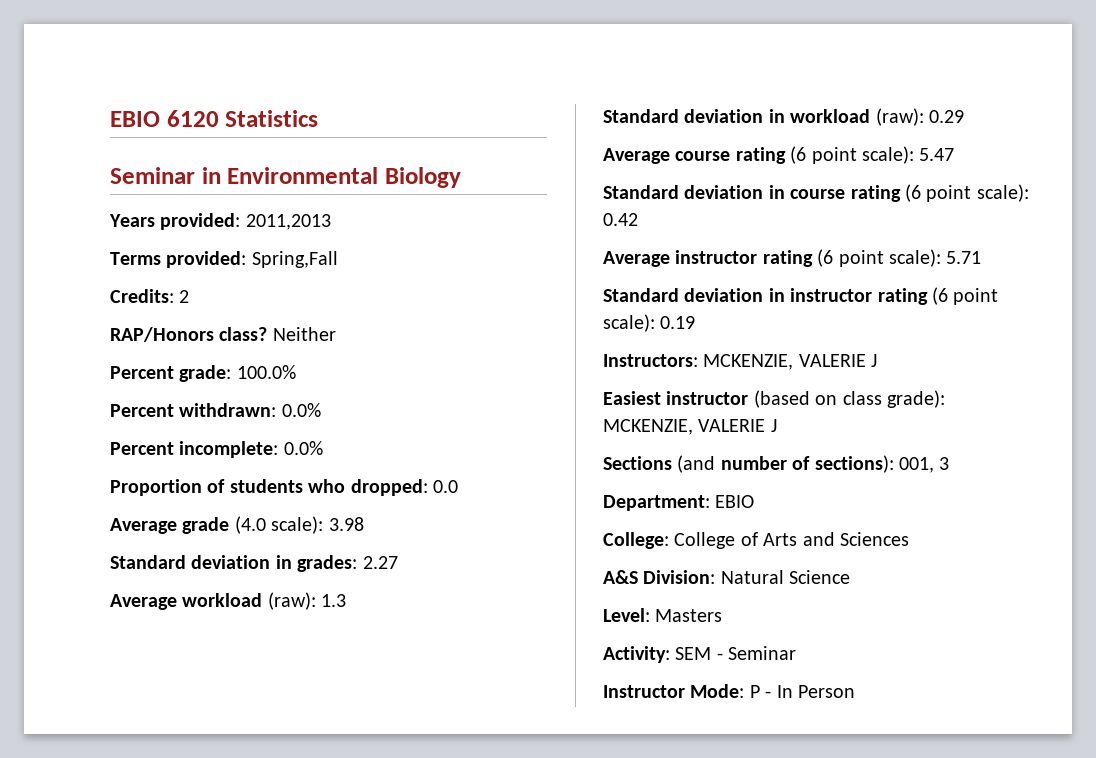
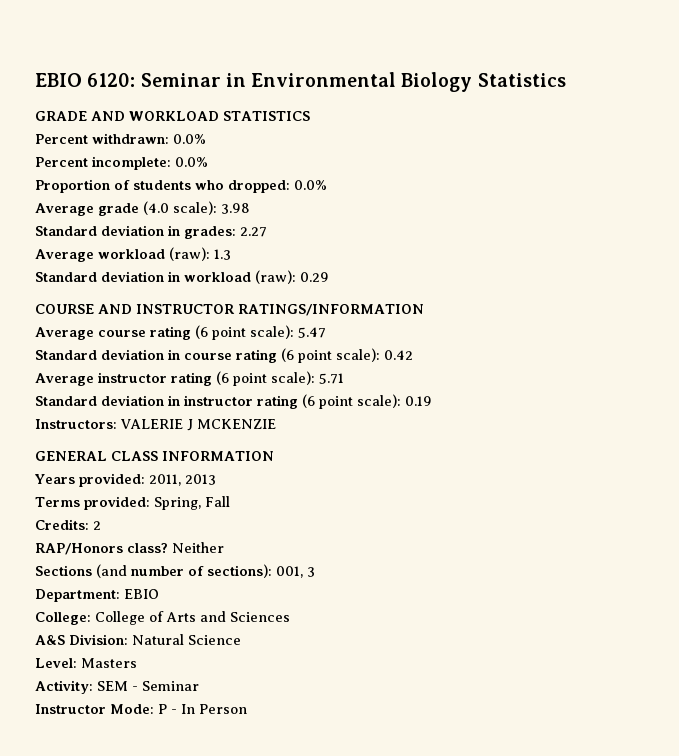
[110,110,319,127] EBIO 6120 Statistics // -> [35,73,136,87] EBIO 6120:
[109,213,331,230] [110,251,338,268] [110,289,190,303] [110,327,336,342] [110,365,296,382] // Years provided: 2011,2013 // Terms provided: Spring,Fall // Credits: 2 // RAP/Honors class? Neither // Percent grade: 100.0% -> [477,73,566,87] [35,111,310,121] Statistics // GRADE AND WORKLOAD STATISTICS
[433,480,458,493] 0.0 -> [294,180,327,190] 0.0%
(964, 116) none -> [35,304,424,316] // COURSE AND INSTRUCTOR RATINGS/INFORMATION
[703,354,878,370] [603,390,945,408] [603,419,777,435] MCKENZIE, VALERIE J // Easiest instructor (based on class grade): MCKENZIE, VALERIE J -> [120,419,276,431] [35,451,274,461] [35,473,216,487] [35,496,230,510] [35,519,101,530] [35,542,224,555] VALERIE J MCKENZIE // GENERAL CLASS INFORMATION // Years provided: 2011, 2013 // Terms provided: Spring, Fall // Credits: 2 // RAP/Honors class? Neither

